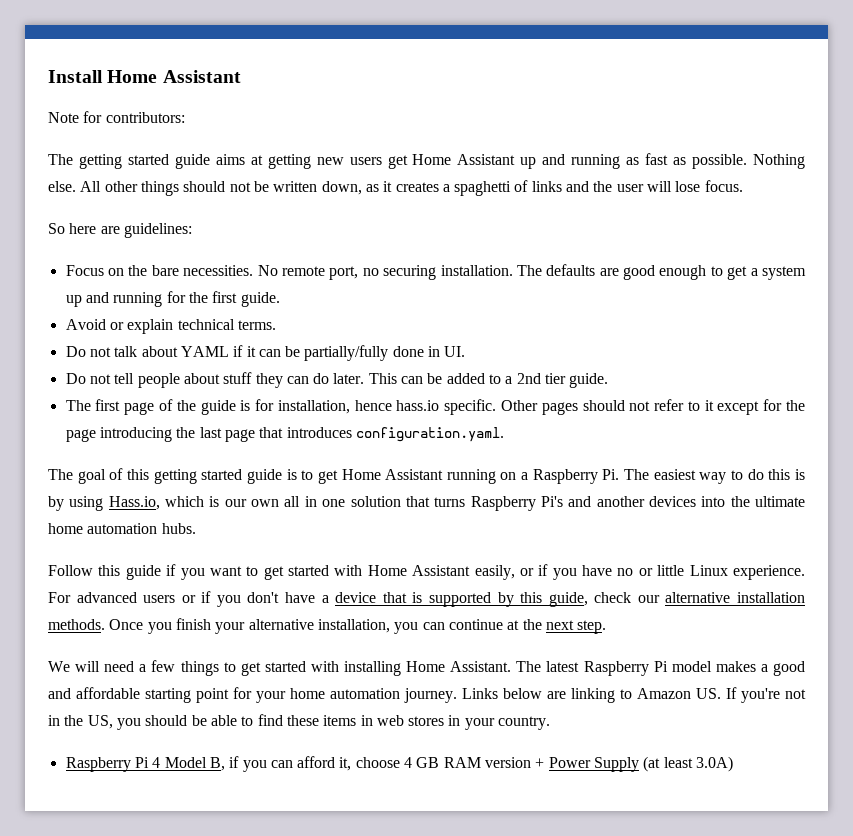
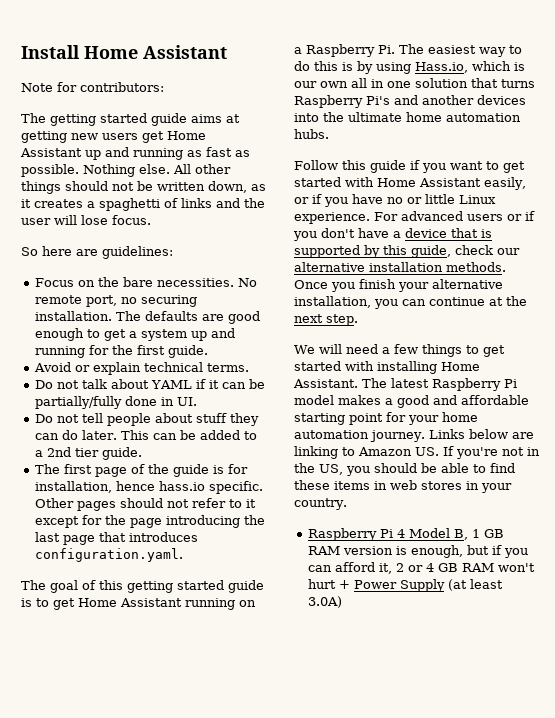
(225, 764) none -> [472,529,505,538] [308,545,490,558] 1 GB RAM version is enough, but
[355,757,400,768] choose -> [396,563,424,572] 2 or
[485,757,532,768] version -> [498,563,536,572] [308,579,337,589] won't hurt

